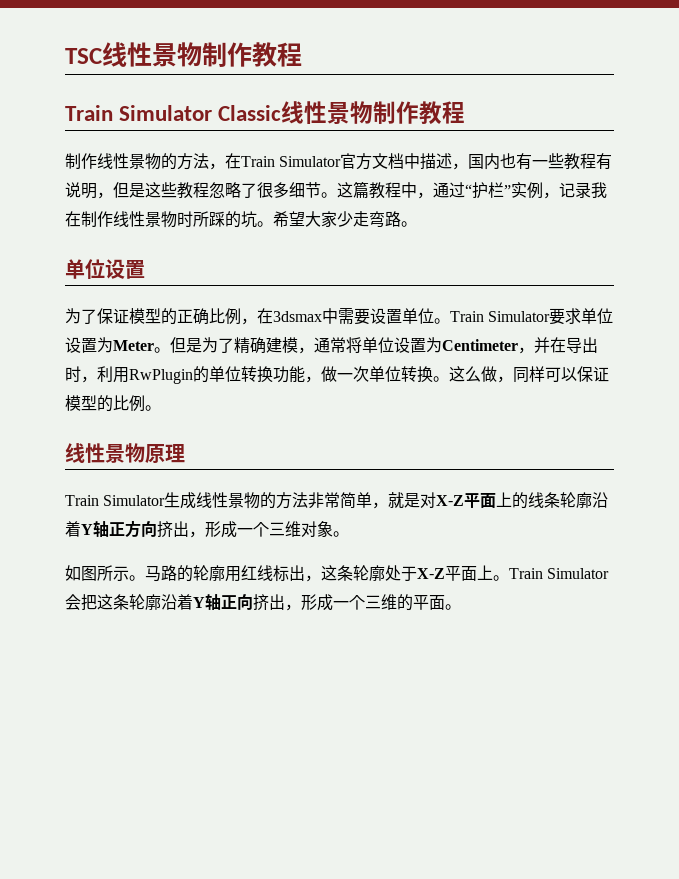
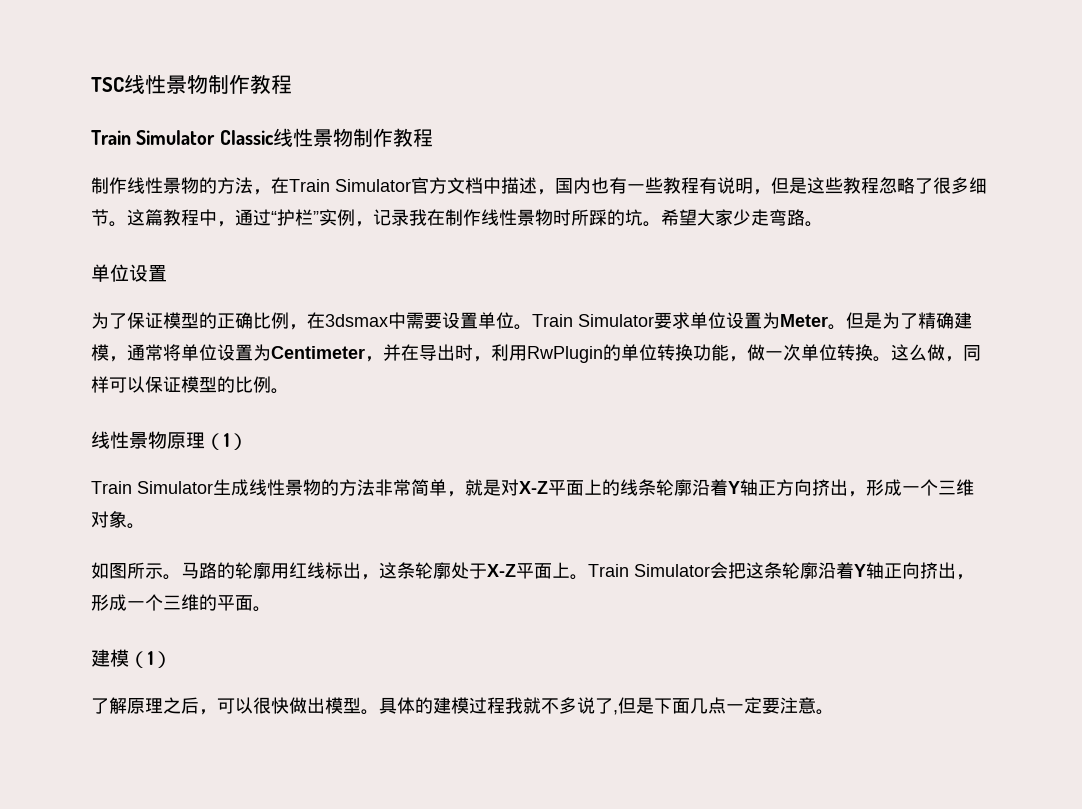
(185, 453) none -> [205,433,248,450] （1）
(461, 607) none -> [91,649,172,668] [91,697,834,715] // 建模（1） // 了解原理之后，可以很快做出模型。具体的建模过程我就不多说了,但是下面几点一定要注意。

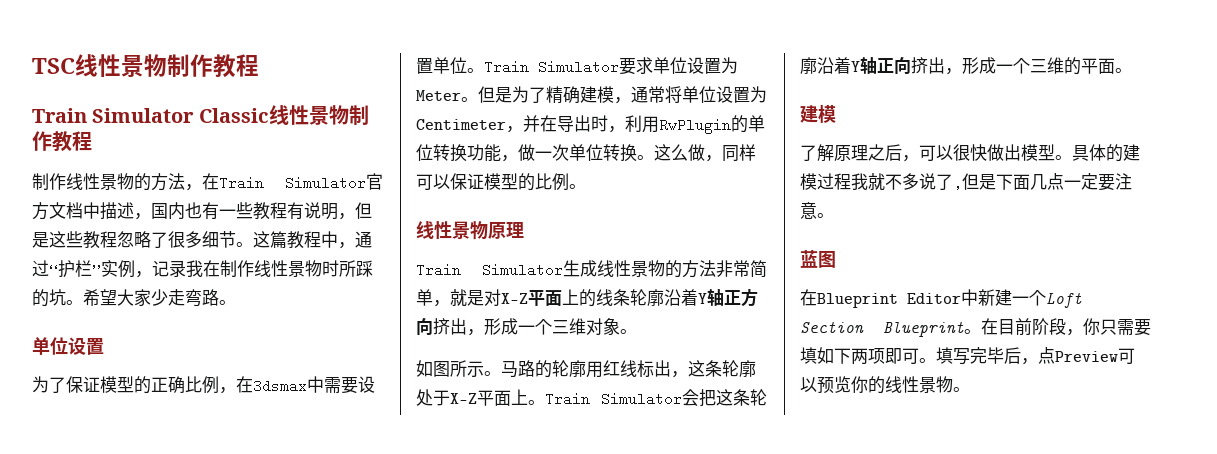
[205,433,248,450] （1） -> (524, 230) none
[129,651,172,668] （1） -> (836, 114) none
(834, 712) none -> [800,250,836,268] [800,289,1082,308] [800,318,1151,337] [800,347,1135,365] [800,376,970,394] // 蓝图 // 在Blueprint Editor中新建一个Loft Section Blueprint。在目前阶段，你只需要填如下两项即可。填写完毕后，点Preview可以预览你的线性景物。

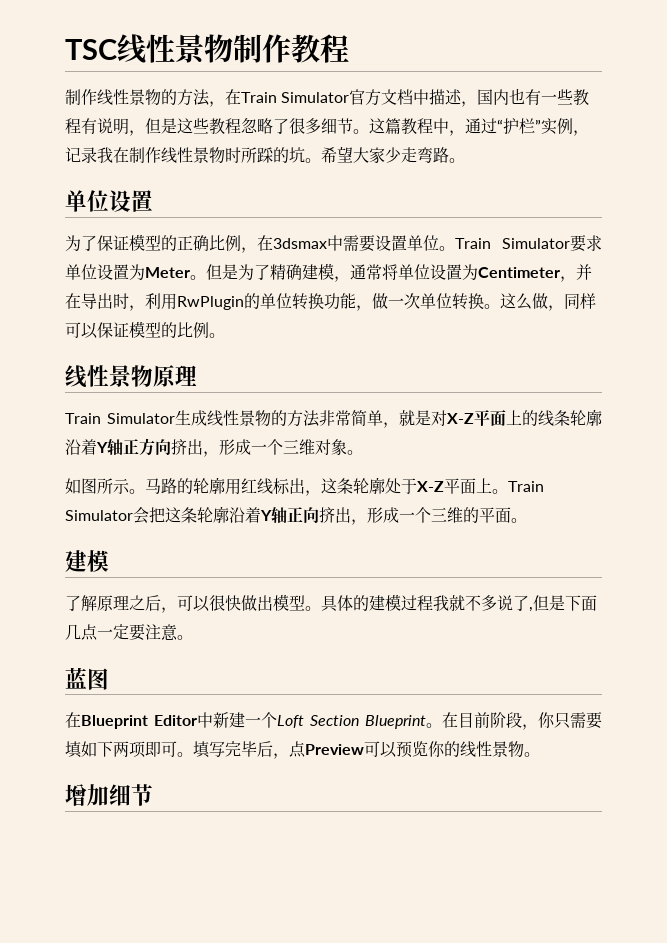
[32,105,369,125] [32,131,92,152] // Train Simulator Classic线性景物制作教程 -> (349, 48) none
(970, 389) none -> [65,784,153,806] // 增加细节

